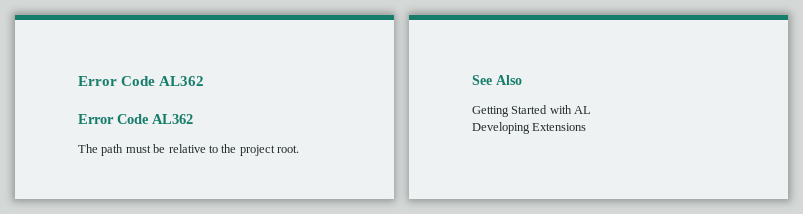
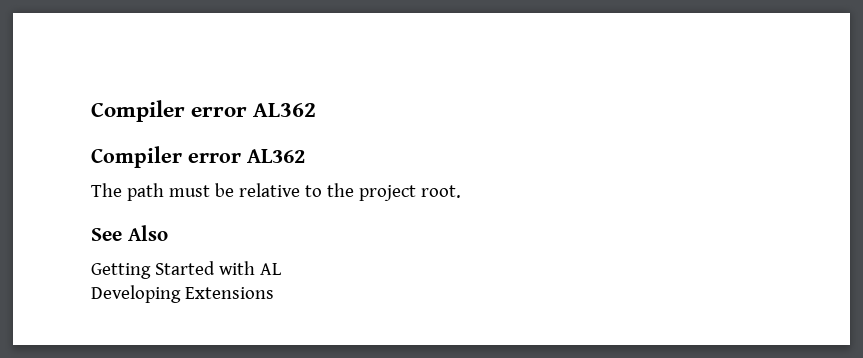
[78,76,205,86] [78,114,149,124] Error Code AL362 // Error Code -> [91,100,317,122] [91,146,241,168] Compiler error AL362 // Compiler error

